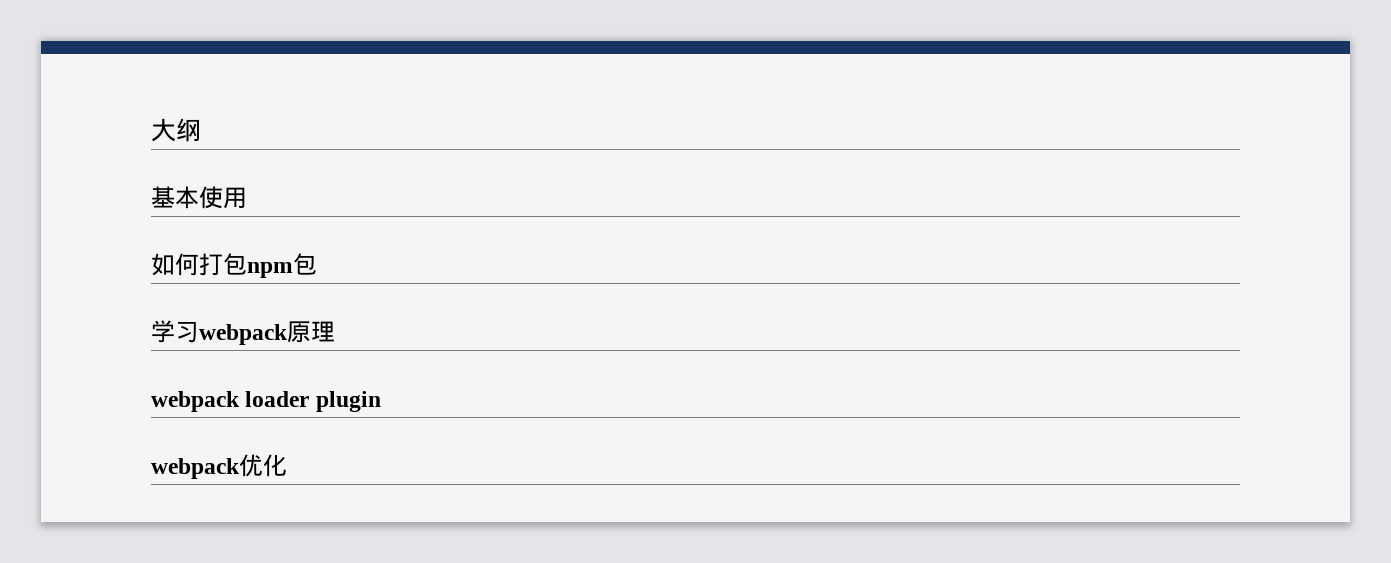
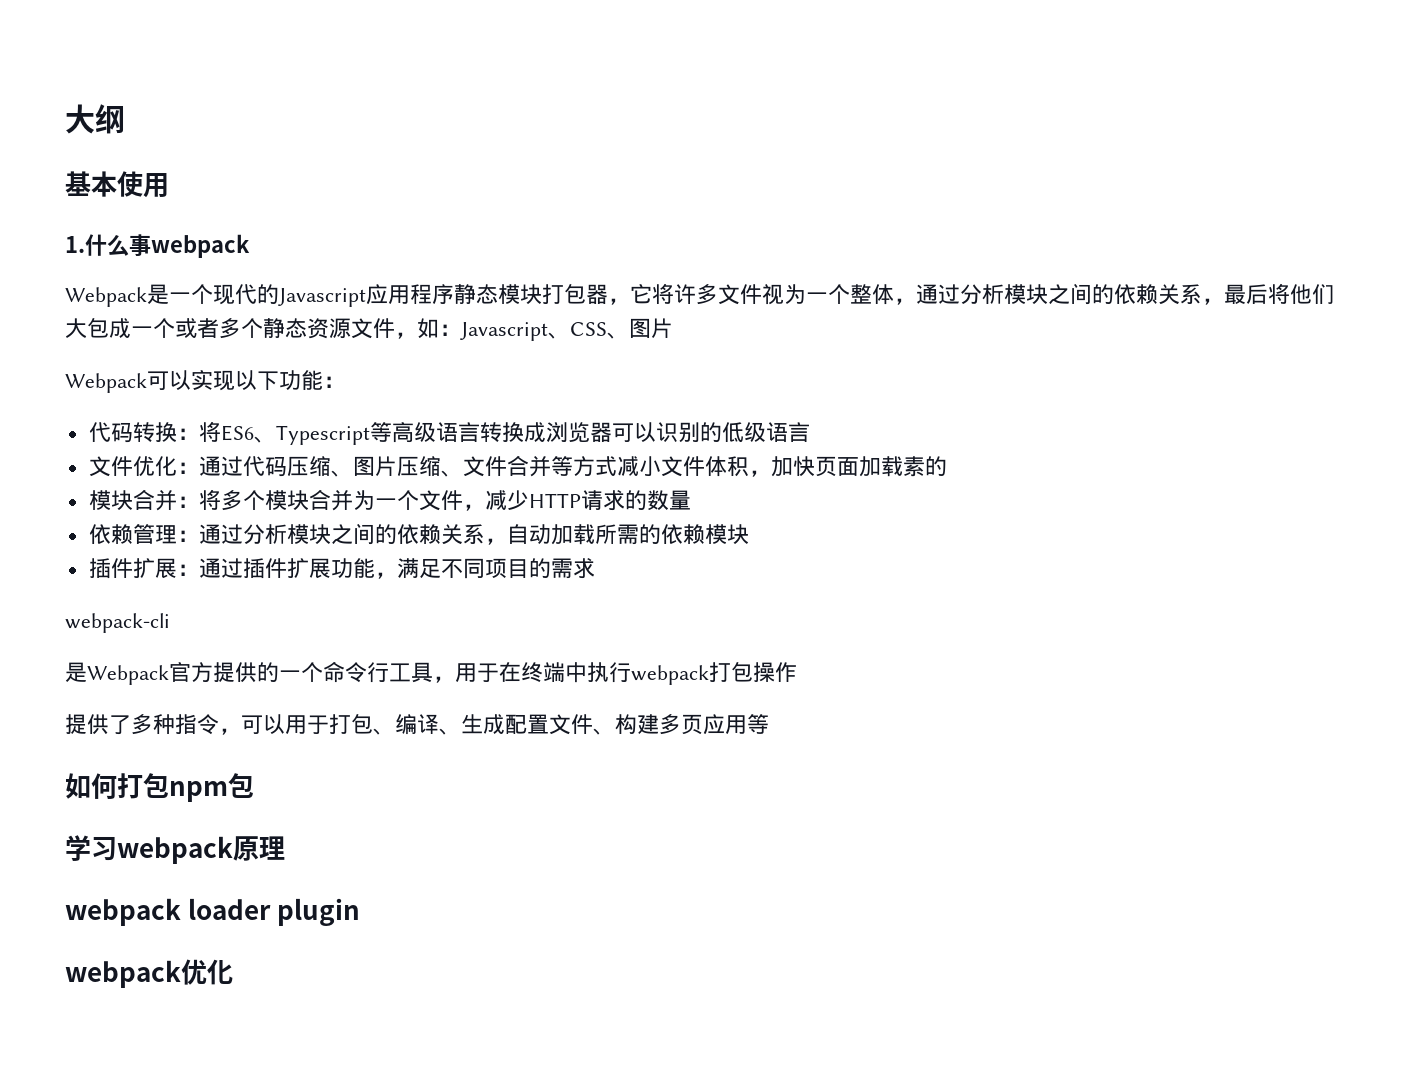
(247, 198) none -> [65,234,250,258] [65,283,1334,307] [65,318,673,341] [65,370,345,393] [88,421,810,445] [88,455,947,477] [88,489,691,511] [88,523,749,545] [88,558,595,579] [65,613,170,633] [65,661,797,685] [65,714,769,735] // 1.什么事webpack // Webpack是一个现代的Javascript应用程序静态模块打包器，它将许多文件视为一个整体，通过分析模块之间的依赖关系，最后将他们大包成一个或者多个静态资源文件，如：Javascript、CSS、图片 // Webpack可以实现以下功能： // 代码转换：将ES6、Typescript等高级语言转换成浏览器可以识别的低级语言 // 文件优化：通过代码压缩、图片压缩、文件合并等方式减小文件体积，加快页面加载素的 // 模块合并：将多个模块合并为一个文件，减少HTTP请求的数量 // 依赖管理：通过分析模块之间的依赖关系，自动加载所需的依赖模块 // 插件扩展：通过插件扩展功能，满足不同项目的需求 // webpack-cli // 是Webpack官方提供的一个命令行工具，用于在终端中执行webpack打包操作 // 提供了多种指令，可以用于打包、编译、生成配置文件、构建多页应用等

